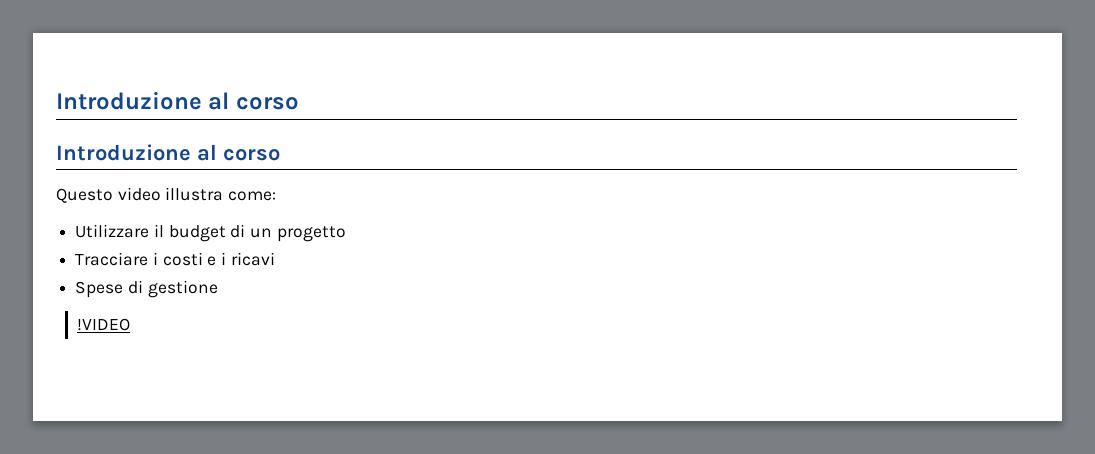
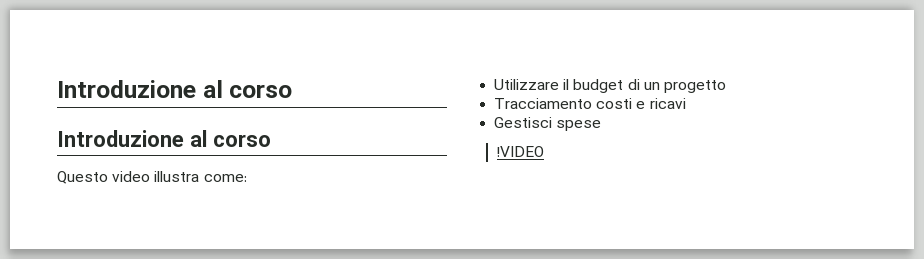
[75,252,158,266] Tracciare i -> [494,98,593,109] Tracciamento
[221,252,227,265] i -> (646, 105) none
[75,280,218,298] Spese di gestione -> [494,117,602,131] Gestisci spese

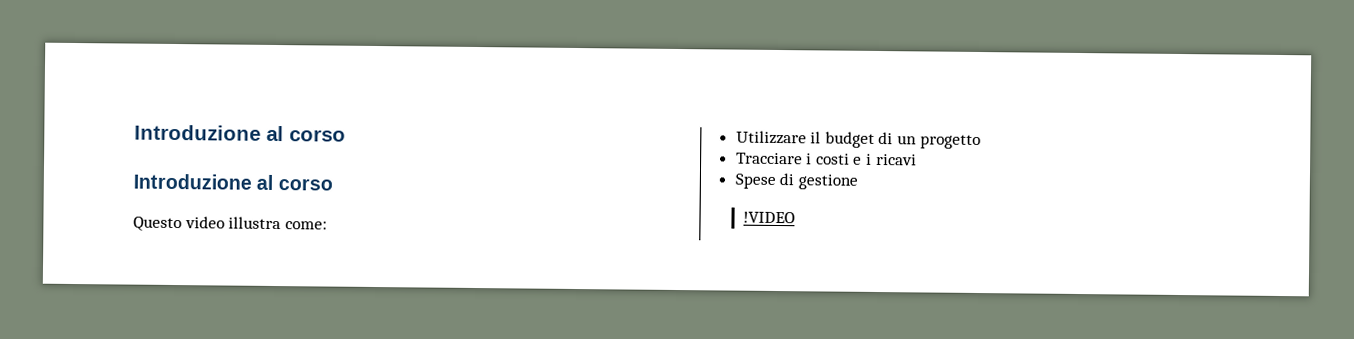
[494,98,593,109] Tracciamento -> [735,152,813,165] Tracciare i
(646, 105) none -> [866,153,873,165] i
[494,117,602,131] Gestisci spese -> [734,173,858,190] Spese di gestione

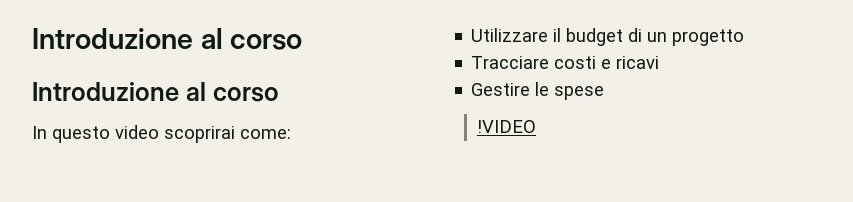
[133,216,282,232] Questo video illustra -> [32,125,235,143] In questo video scoprirai
[806,153,813,165] i -> (550, 62) none
[866,153,873,165] i -> (612, 64) none
[734,173,858,190] Spese di gestione -> [471,82,605,100] Gestire le spese

